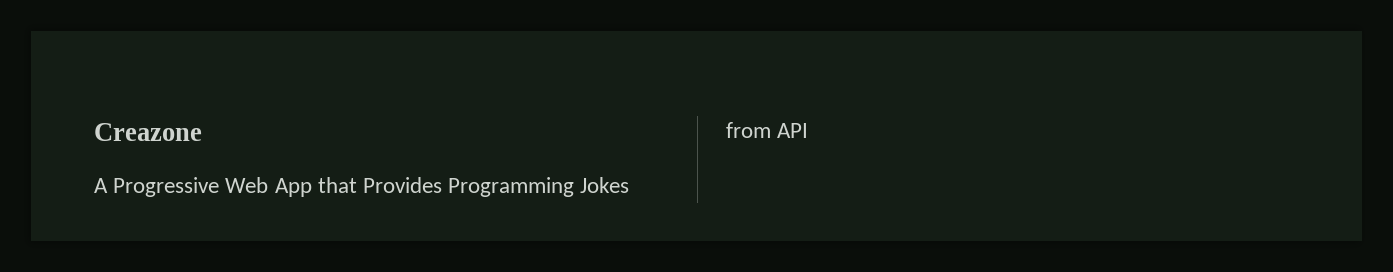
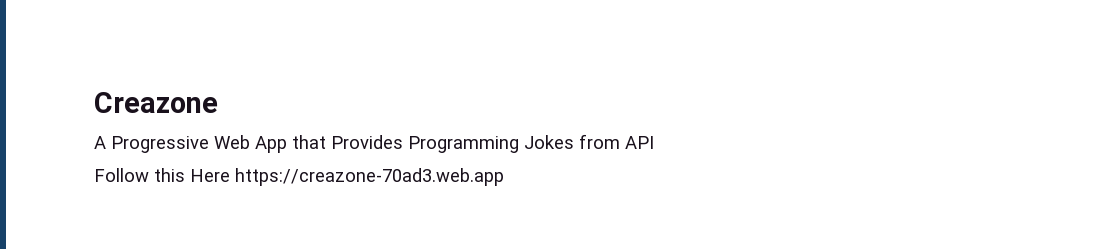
(809, 130) none -> [94,168,504,186] // Follow this Here https://creazone-70ad3.web.app

